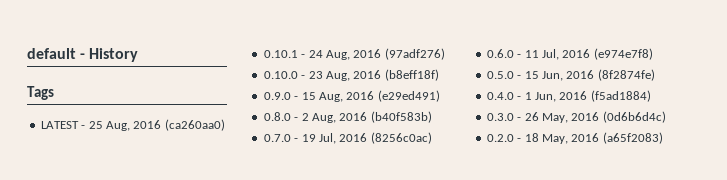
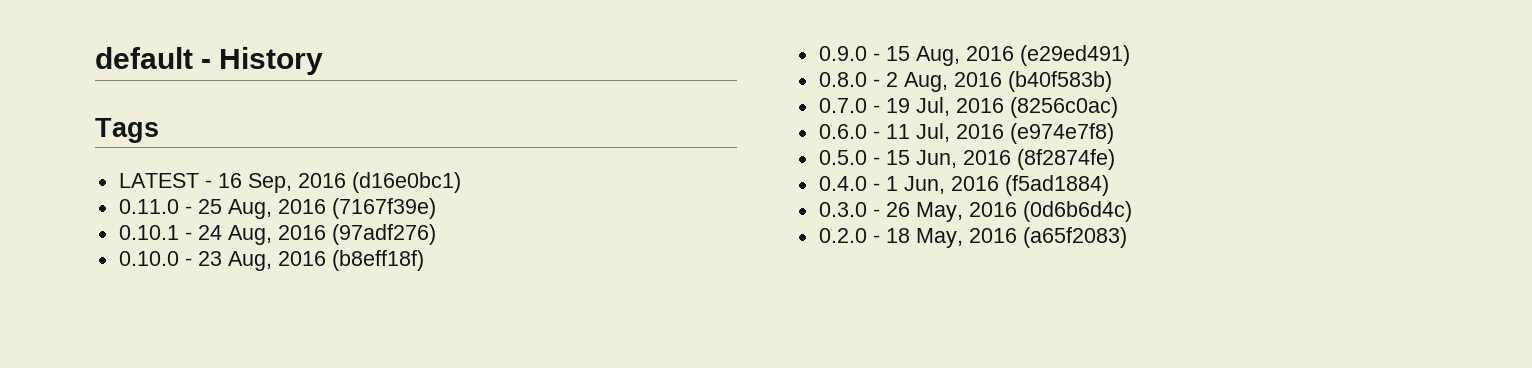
(86, 127) none -> [217,172,461,193] [118,199,192,214] 16 Sep, 2016 (d16e0bc1) // 0.11.0 -
[164,119,225,131] (ca260aa0) -> [331,198,436,219] (7167f39e)

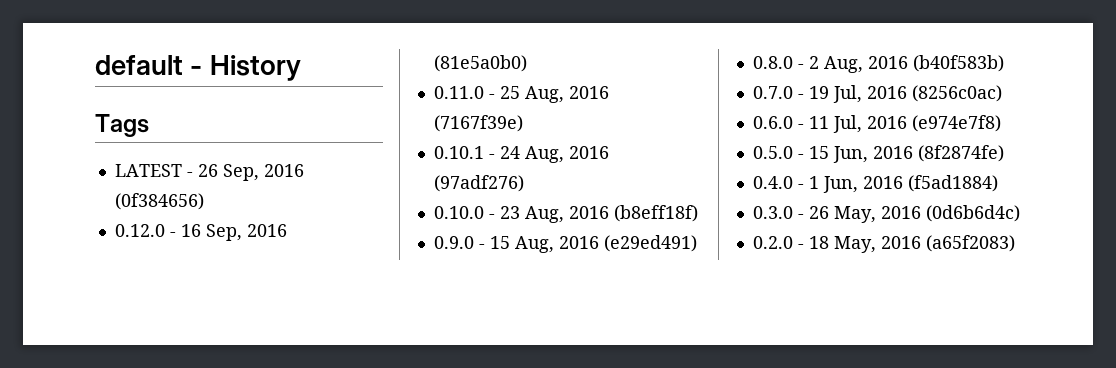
(212, 184) none -> [197,164,304,181] [114,193,204,210] [114,224,176,237] 26 Sep, 2016 (0f384656) // 0.12.0 -
[351,172,461,193] (d16e0bc1) -> [433,55,527,72] (81e5a0b0)

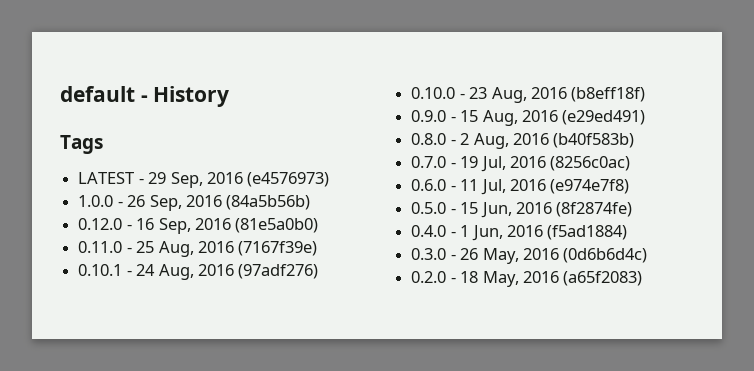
(193, 174) none -> [148,172,330,188] [78,195,123,207] 29 Sep, 2016 (e4576973) // 1.0.0 -
[114,193,204,210] (0f384656) -> [226,195,311,210] (84a5b56b)

